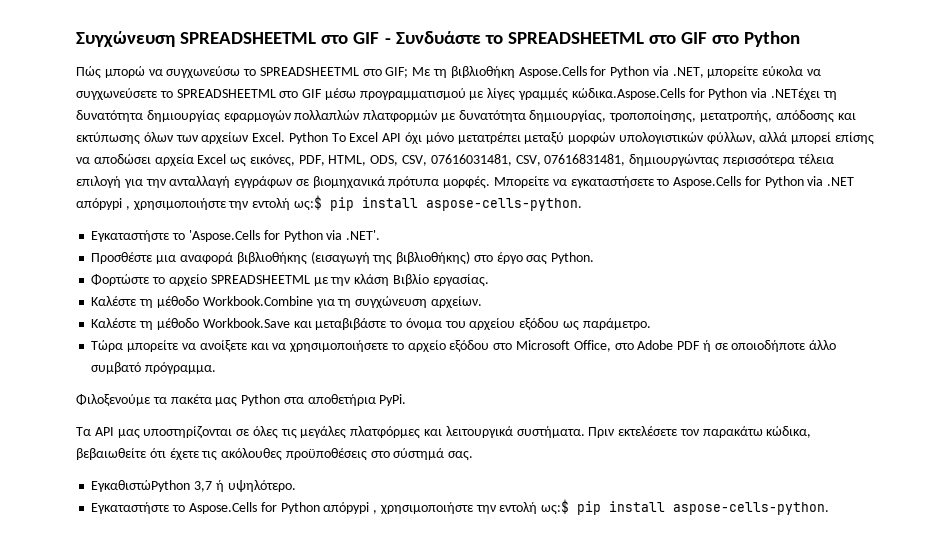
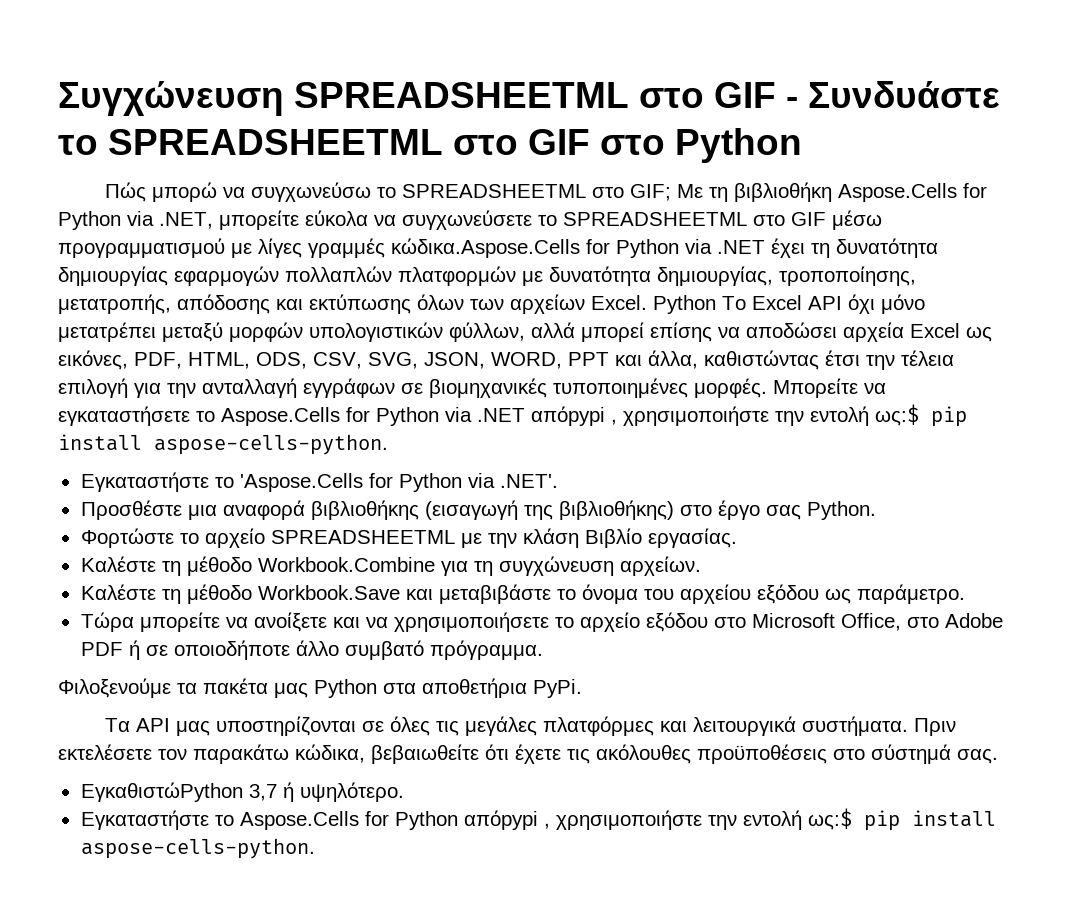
[770,88,820,100] .NETέχει -> [717,238,805,258] .NET έχει
[430,154,795,167] 07616031481, CSV, 07616831481, δημιουργώντας περισσότερα -> [368,350,895,370] SVG, JSON, WORD, PPT και άλλα, καθιστώντας έτσι την
[312,176,440,188] βιομηχανικά πρότυπα -> [429,378,688,398] βιομηχανικές τυποποιημένες

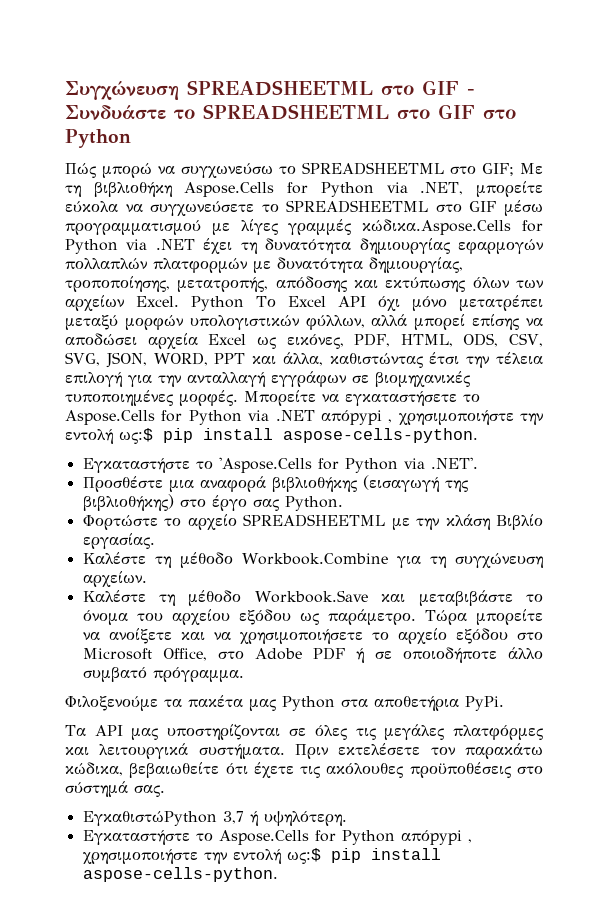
(965, 594) // -> (416, 617) none
[299,782,404,802] υψηλότερο. -> [263,811,347,826] υψηλότερη.

